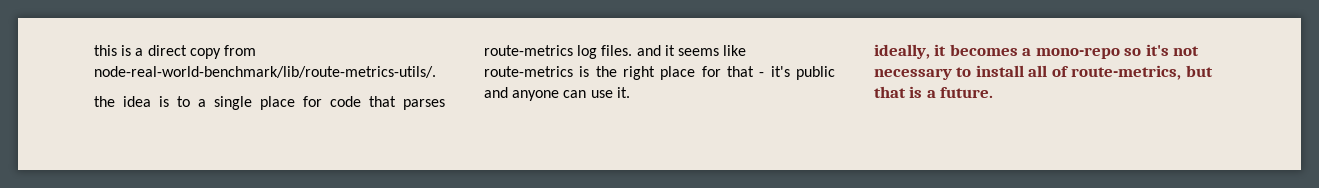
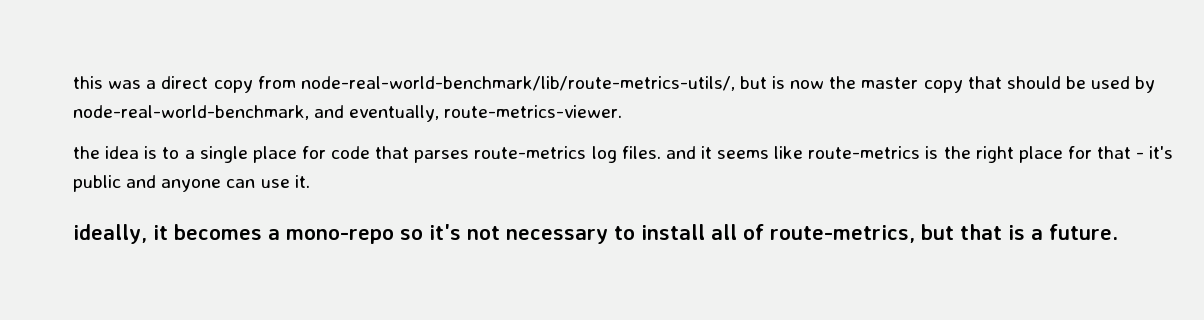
[121,45,132,56] is -> [108,80,142,89] was
[94,66,436,78] node-real-world-benchmark/lib/route-metrics-utils/. -> [300,76,1156,93] [73,105,623,122] node-real-world-benchmark/lib/route-metrics-utils/, but is now the master copy that should be used by node-real-world-benchmark, and eventually, route-metrics-viewer.

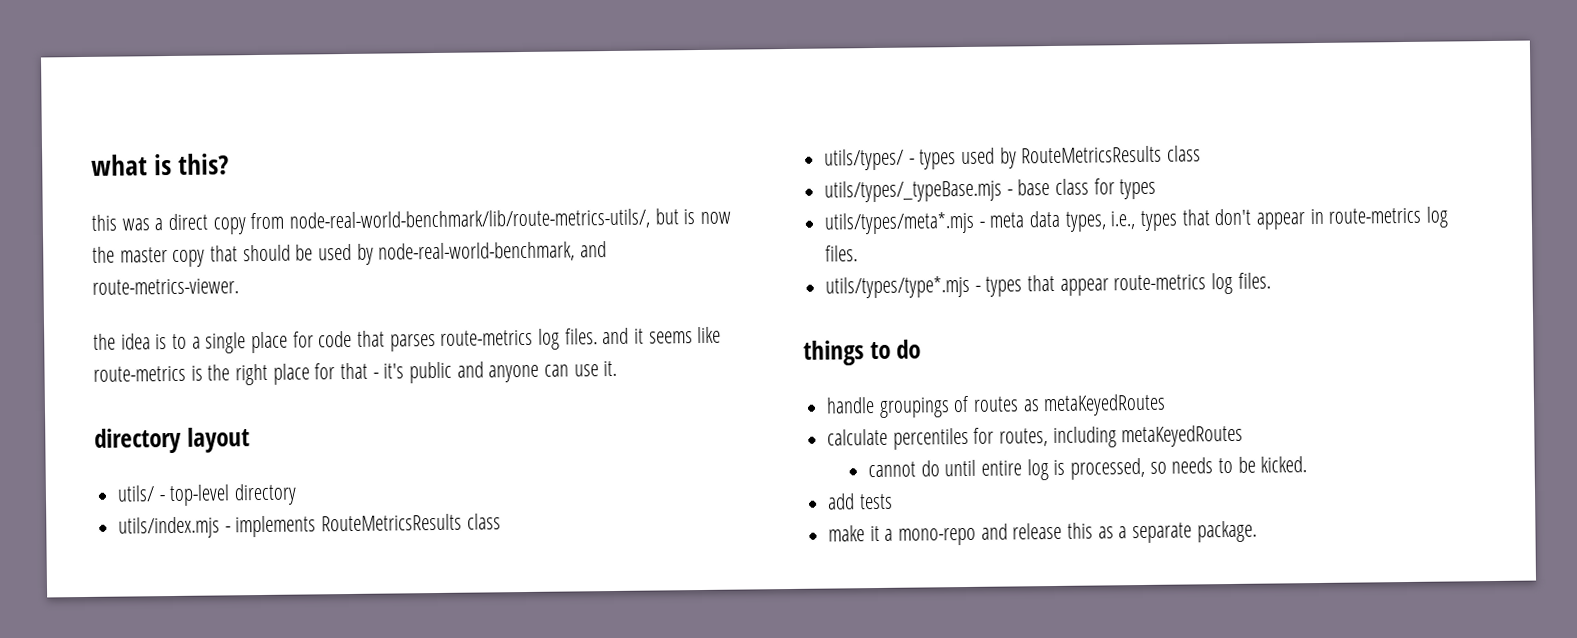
(73, 82) none -> [91,153,230,176] what is this? //
[349,105,440,122] eventually, -> (608, 249) none
[73,224,1118,244] ideally, it becomes a mono-repo so it's not necessary to install all of route-metrics, but that is a future. -> [94,427,250,454] [117,483,298,507] [118,513,501,539] [824,145,1202,171] [824,178,1157,203] [824,206,1450,235] [825,245,859,262] [825,272,1271,299] [803,339,922,366] [826,393,1167,418] [827,424,1244,450] [868,456,1308,481] [827,493,893,510] [828,520,1257,546] directory layout // utils/ - top-level directory // utils/index.mjs - implements RouteMetricsResults class // utils/types/ - types used by RouteMetricsResults class // utils/types/_typeBase.mjs - base class for types // utils/types/meta*.mjs - meta data types, i.e., types that don't appear in route-metrics log files. // utils/types/type*.mjs - types that appear route-metrics log files. // things to do // handle groupings of routes as metaKeyedRoutes // calculate percentiles for routes, including metaKeyedRoutes // cannot do until entire log is processed, so needs to be kicked. // add tests // make it a mono-repo and release this as a separate package.

